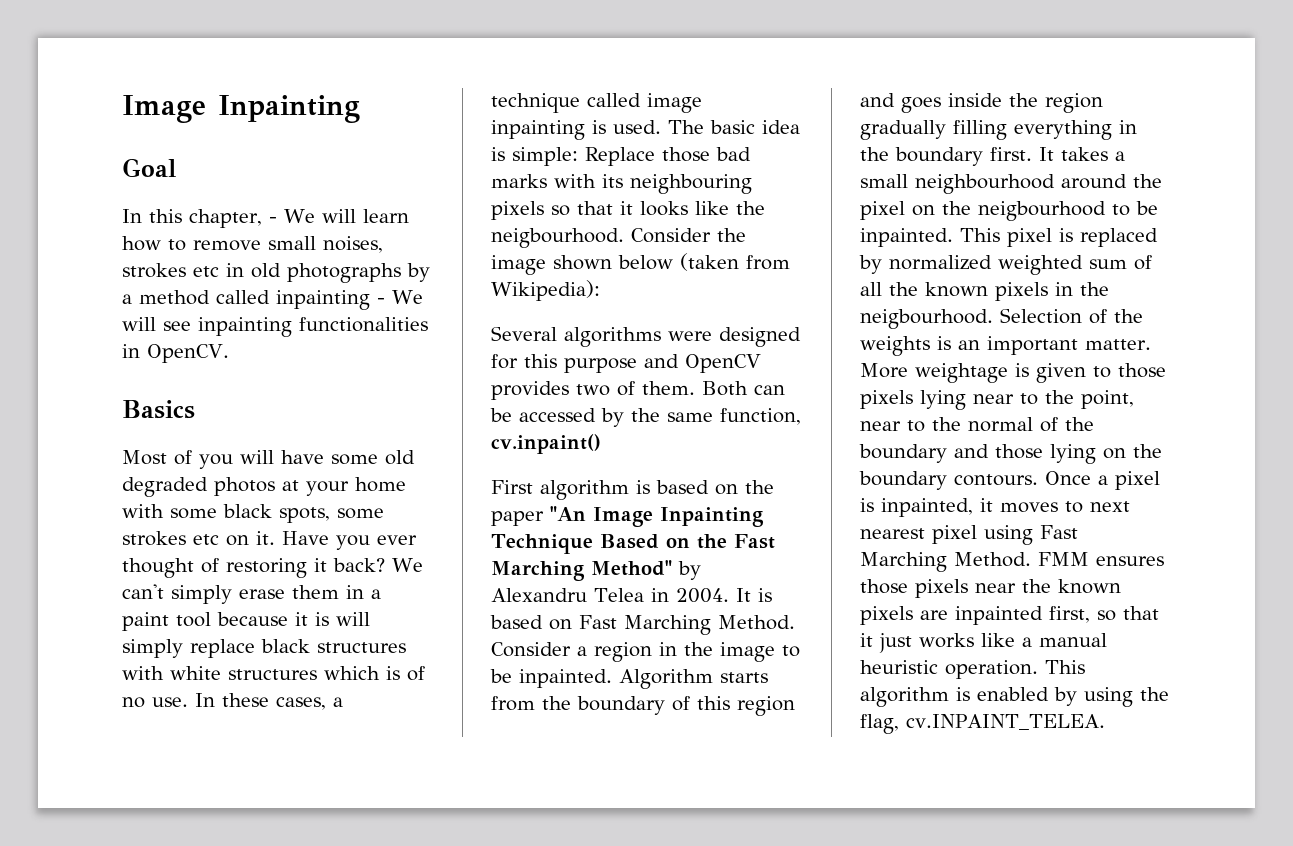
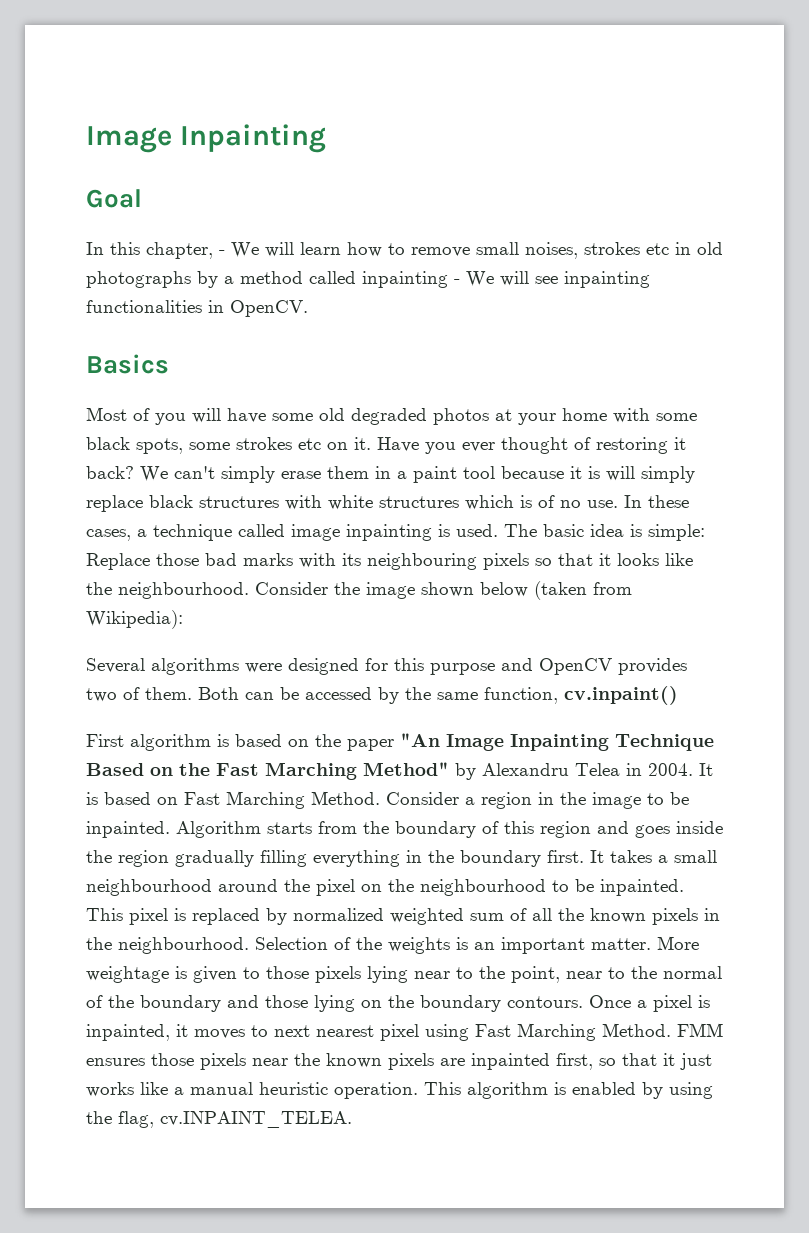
[491,228,624,248] neigbourhood. -> [118,582,249,599] neighbourhood.
[978,201,1106,221] neigbourhood -> [420,879,546,896] neighbourhood
[860,309,993,329] neigbourhood. -> [118,937,249,954] neighbourhood.

